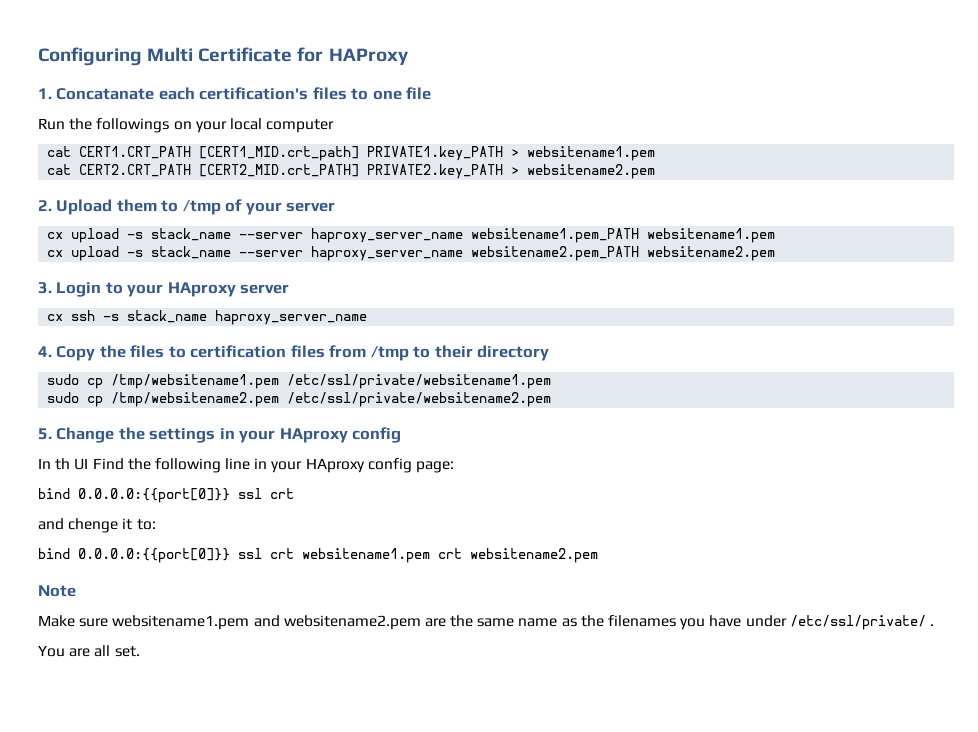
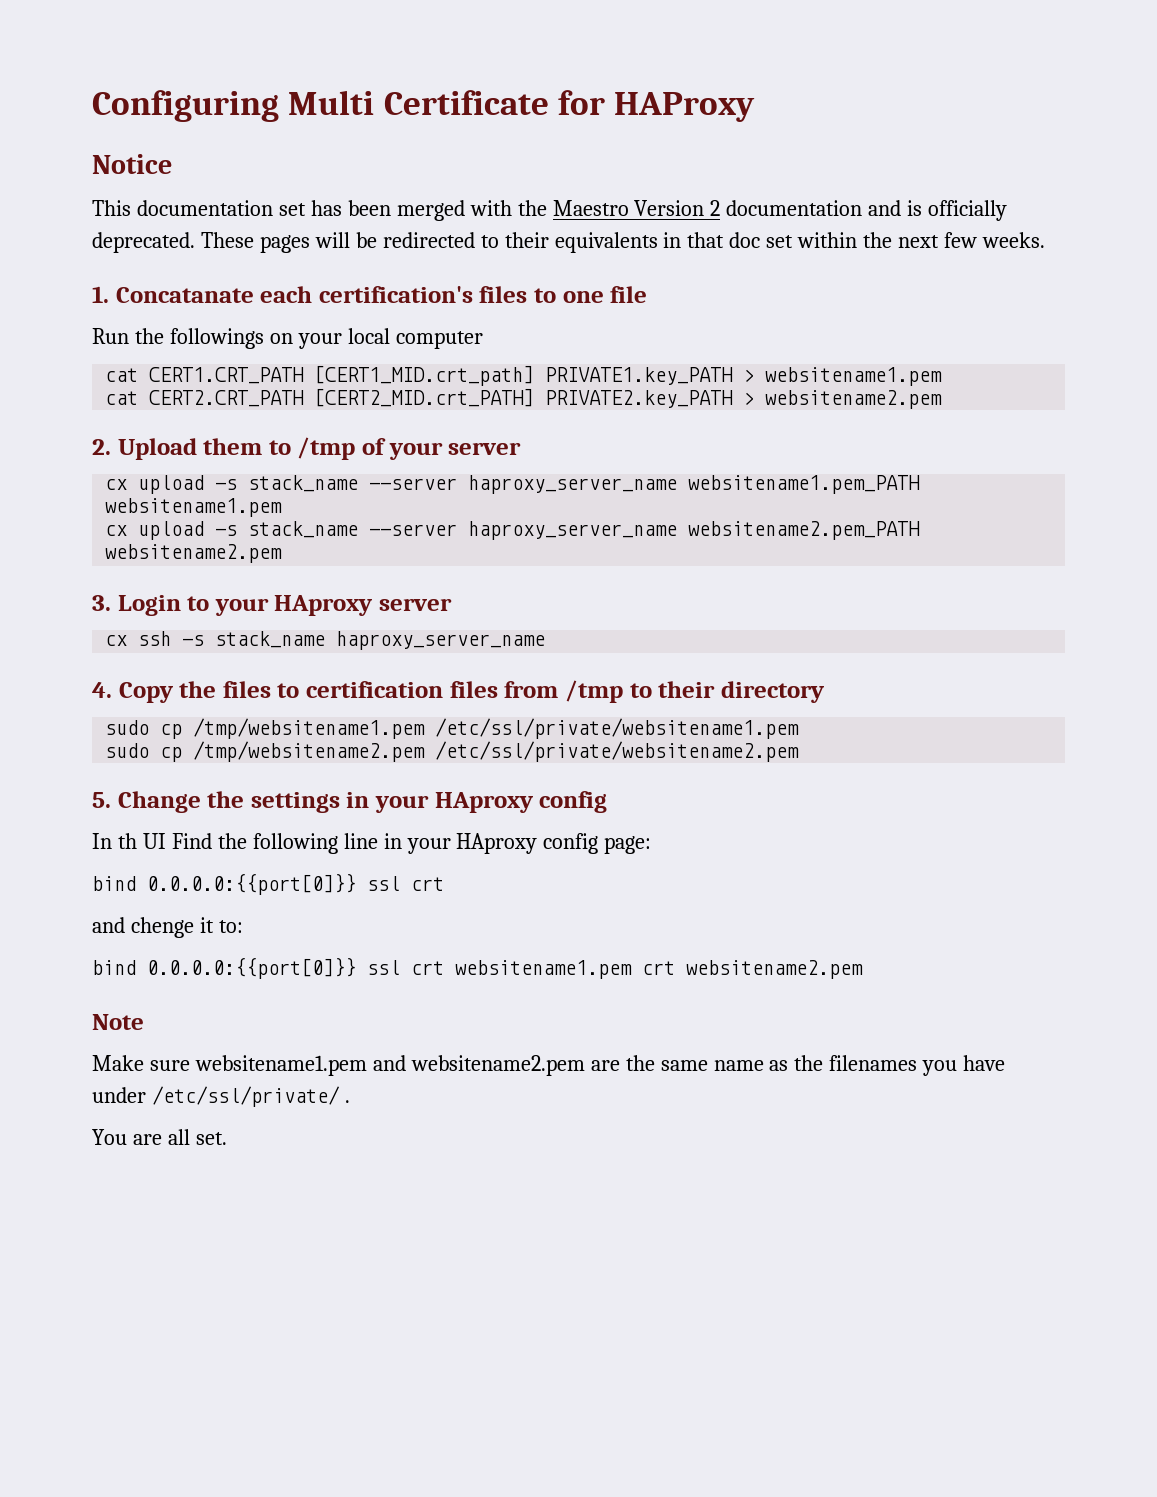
(408, 56) none -> [92,154,172,174] [92,200,1008,221] [92,232,1045,253] // Notice // This documentation set has been merged with the Maestro Version 2 documentation and is officially deprecated. These pages will be redirected to their equivalents in that doc set within the next few weeks.

